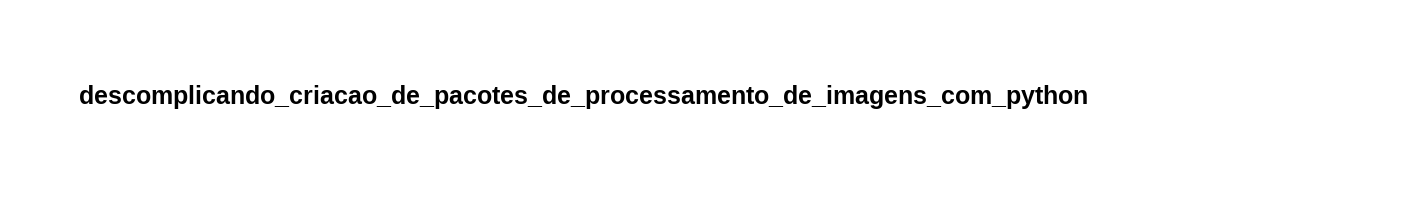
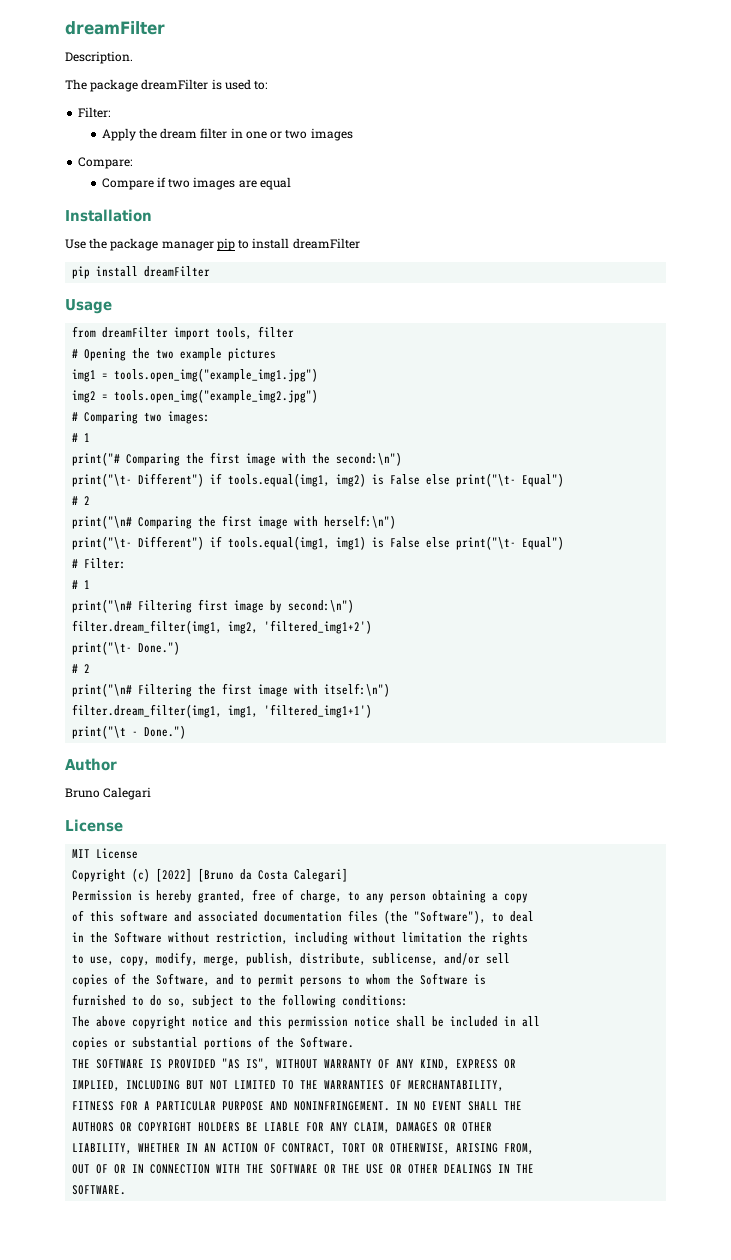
[79,85,1088,109] descomplicando_criacao_de_pacotes_de_processamento_de_imagens_com_python -> [65,21,165,35] [65,51,133,64] [65,79,268,92] [78,107,111,118] [101,128,353,141] [78,157,133,169] [101,177,291,190] [65,209,152,222] [65,238,360,251] [72,266,211,279] [65,299,112,314] [72,326,295,340] [72,348,277,361] [72,368,319,382] [72,389,319,403] [72,411,211,424] [72,433,91,442] [72,452,403,466] [72,473,565,487] [72,496,91,505] [72,515,397,529] [72,536,565,550] [72,558,127,569] [72,580,91,589] [72,599,355,613] [72,620,373,634] [72,641,181,655] [72,664,91,673] [72,683,391,697] [72,704,373,718] [72,725,187,739] [65,758,117,771] [65,787,152,800] [65,819,123,832] [72,848,139,859] [72,868,349,882] [72,889,529,903] [72,910,535,924] [72,931,529,945] [72,952,511,966] [72,973,487,987] [72,994,409,1008] [72,1016,541,1029] [72,1036,355,1050] [72,1058,517,1070] [72,1080,505,1091] [72,1101,523,1111] [72,1122,493,1133] [72,1143,535,1154] [72,1164,535,1174] [72,1185,127,1195] dreamFilter // Description. // The package dreamFilter is used to: // Filter: // Apply the dream filter in one or two images // Compare: // Compare if two images are equal // Installation // Use the package manager pip to install dreamFilter // pip install dreamFilter // Usage // from dreamFilter import tools, filter // # Opening the two example pictures // img1 = tools.open_img("example_img1.jpg") // img2 = tools.open_img("example_img2.jpg") // # Comparing two images: // # 1 // print("# Comparing the first image with the second:\n") // print("\t- Different") if tools.equal(img1, img2) is False else print("\t- Equal") // # 2 // print("\n# Comparing the first image with herself:\n") // print("\t- Different") if tools.equal(img1, img1) is False else print("\t- Equal") // # Filter: // # 1 // print("\n# Filtering first image by second:\n") // filter.dream_filter(img1, img2, 'filtered_img1+2') // print("\t- Done.") // # 2 // print("\n# Filtering the first image with itself:\n") // filter.dream_filter(img1, img1, 'filtered_img1+1') // print("\t - Done.") // Author // Bruno Calegari // License // MIT License // Copyright (c) [2022] [Bruno da Costa Calegari] // Permission is hereby granted, free of charge, to any person obtaining a copy // of this software and associated documentation files (the "Software"), to deal // in the Software without restriction, including without limitation the rights // to use, copy, modify, merge, publish, distribute, sublicense, and/or sell // copies of the Software, and to permit persons to whom the Software is // furnished to do so, subject to the following conditions: // The above copyright notice and this permission notice shall be included in all // copies or substantial portions of the Software. // THE SOFTWARE IS PROVIDED "AS IS", WITHOUT WARRANTY OF ANY KIND, EXPRESS OR // IMPLIED, INCLUDING BUT NOT LIMITED TO THE WARRANTIES OF MERCHANTABILITY, // FITNESS FOR A PARTICULAR PURPOSE AND NONINFRINGEMENT. IN NO EVENT SHALL THE // AUTHORS OR COPYRIGHT HOLDERS BE LIABLE FOR ANY CLAIM, DAMAGES OR OTHER // LIABILITY, WHETHER IN AN ACTION OF CONTRACT, TORT OR OTHERWISE, ARISING FROM, // OUT OF OR IN CONNECTION WITH THE SOFTWARE OR THE USE OR OTHER DEALINGS IN THE // SOFTWARE.

